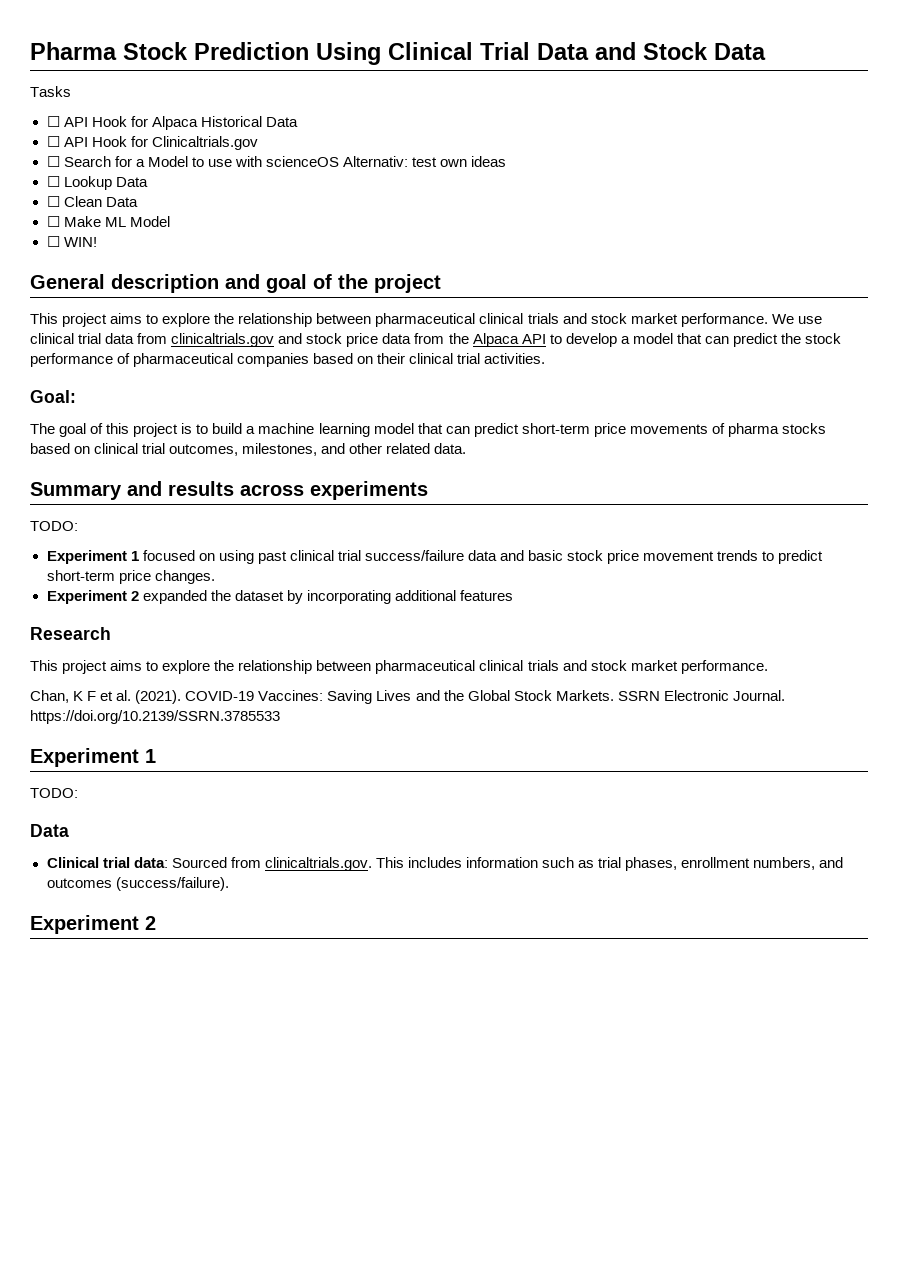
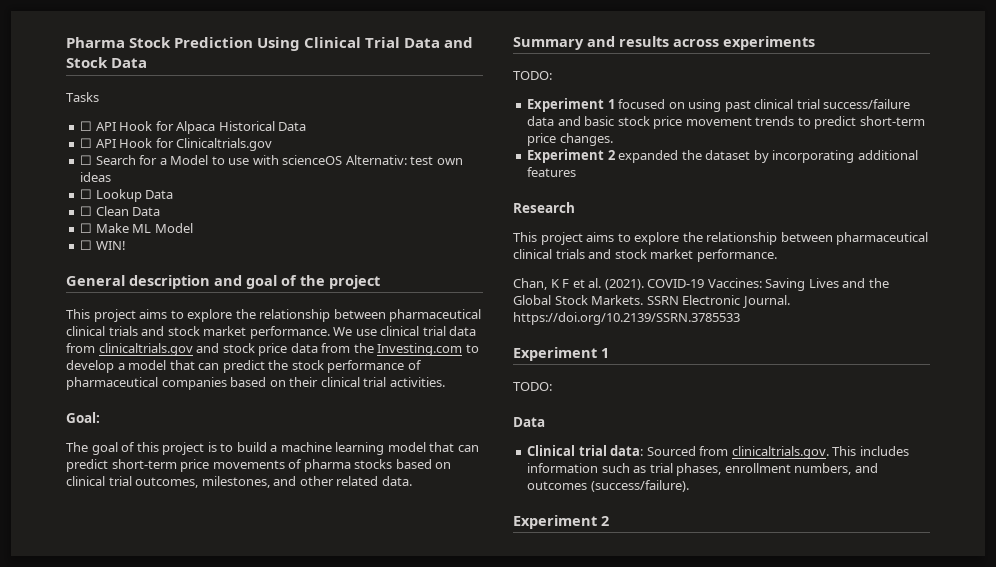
[472,333,546,347] Alpaca API -> [377,343,463,356] Investing.com

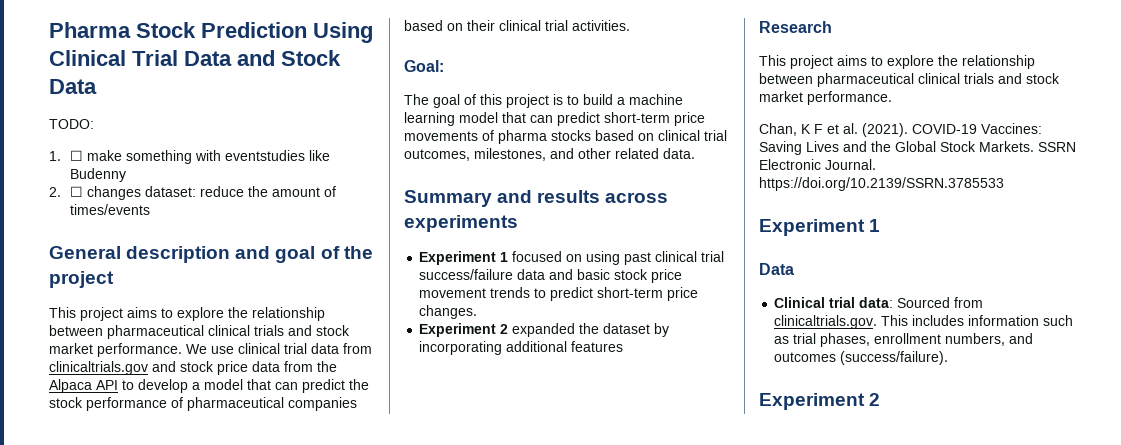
[66,92,99,102] [80,121,307,134] [80,138,273,151] [80,155,463,165] [80,172,112,182] [80,189,174,202] [80,206,161,216] [80,223,193,233] [80,240,126,250] Tasks // ☐ API Hook for Alpaca Historical Data // ☐ API Hook for Clinicaltrials.gov // ☐ Search for a Model to use with scienceOS Alternativ: test own ideas // ☐ Lookup Data // ☐ Clean Data // ☐ Make ML Model // ☐ WIN! -> [49,119,94,129] [49,150,330,164] [69,168,126,182] [49,186,336,200] [69,204,150,215] TODO: // 1. ☐ make something with eventstudies like Budenny // 2. ☐ changes dataset: reduce the amount of times/events
[377,343,463,356] Investing.com -> [49,379,118,393] Alpaca API
[513,71,552,80] // TODO: -> (518, 223) none
[513,382,552,391] // TODO: -> (881, 225) none

